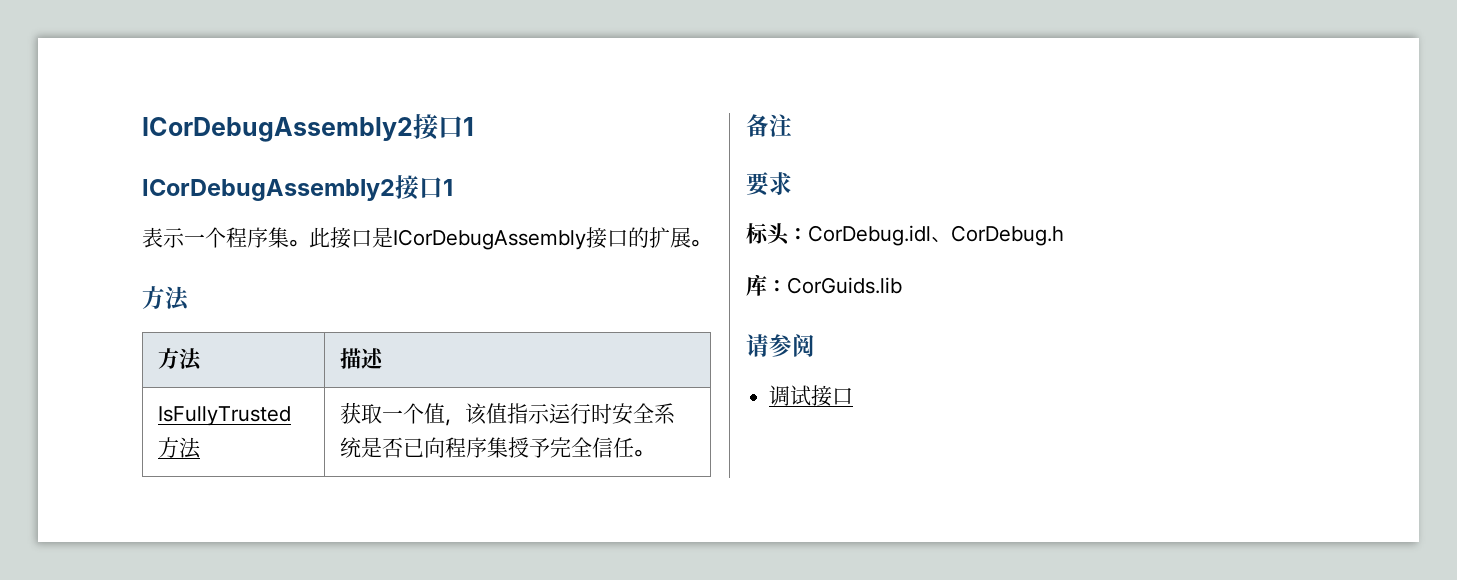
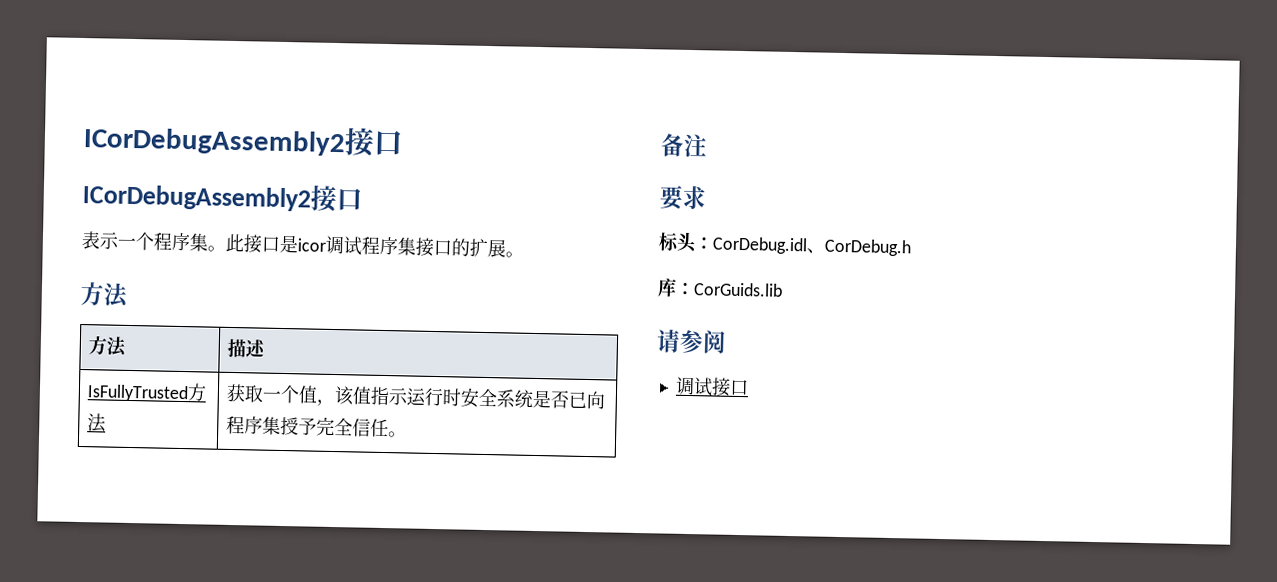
[142,114,474,142] [142,175,453,201] ICorDebugAssembly2接口1 // ICorDebugAssembly2接口1 -> [83,127,404,157] [82,184,363,213] ICorDebugAssembly2接口 // ICorDebugAssembly2接口
[393,229,586,250] ICorDebugAssembly -> [297,235,417,256] icor调试程序集

